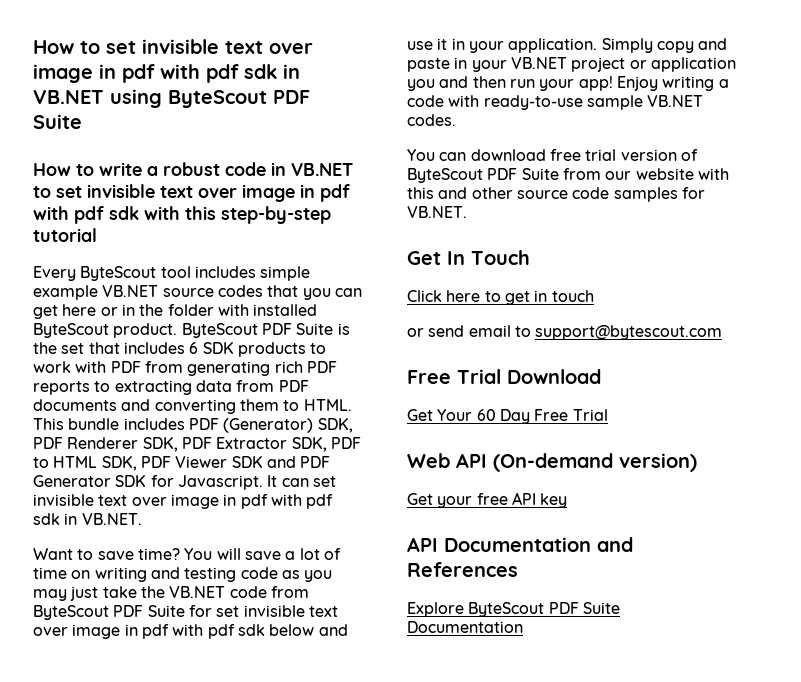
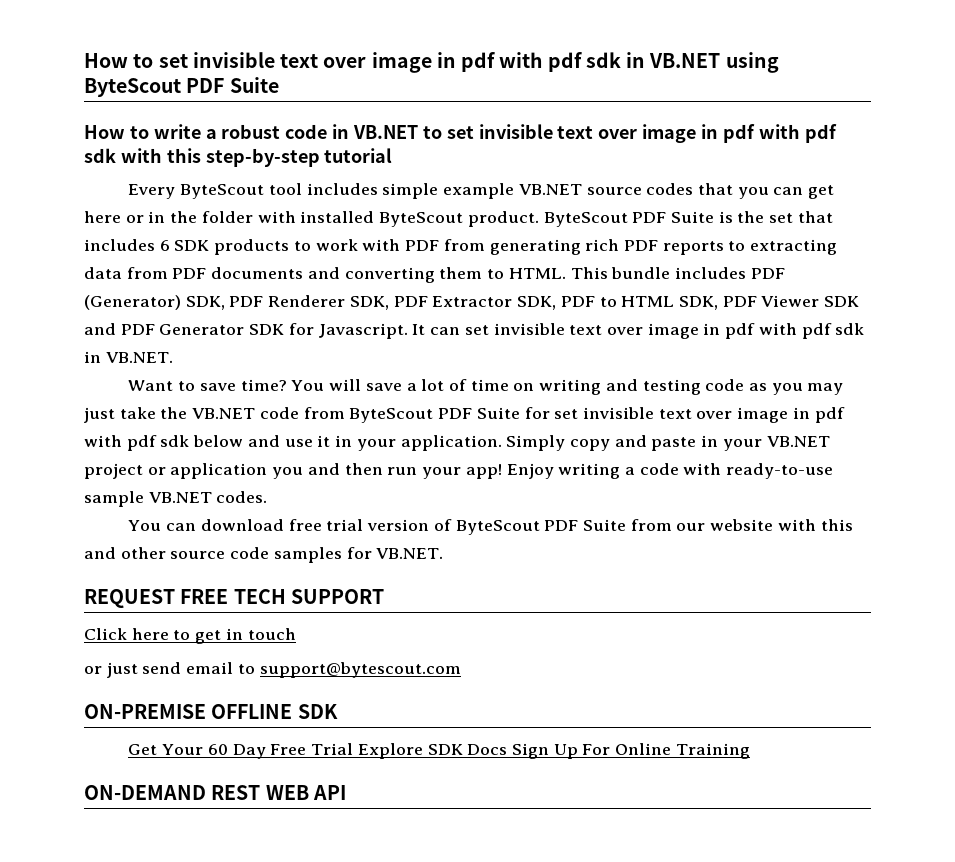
[407,250,530,265] Get In Touch -> [84,589,384,608] REQUEST FREE TECH SUPPORT
(424, 332) none -> [106,662,138,678] just
[407,369,601,384] Free Trial Download -> [84,704,338,719] ON-PREMISE OFFLINE SDK
[407,453,697,472] [407,492,568,508] [407,537,633,552] [407,562,518,577] [407,602,620,617] [407,621,523,633] // Web API (On-demand version) // Get your free API key // API Documentation and References // Explore ByteScout PDF Suite Documentation -> [357,743,750,759] [84,785,346,800] Explore SDK Docs Sign Up For Online Training // ON-DEMAND REST WEB API

